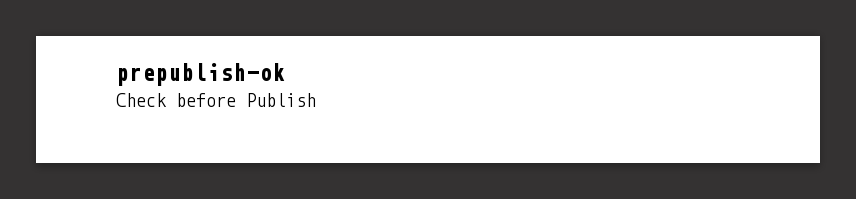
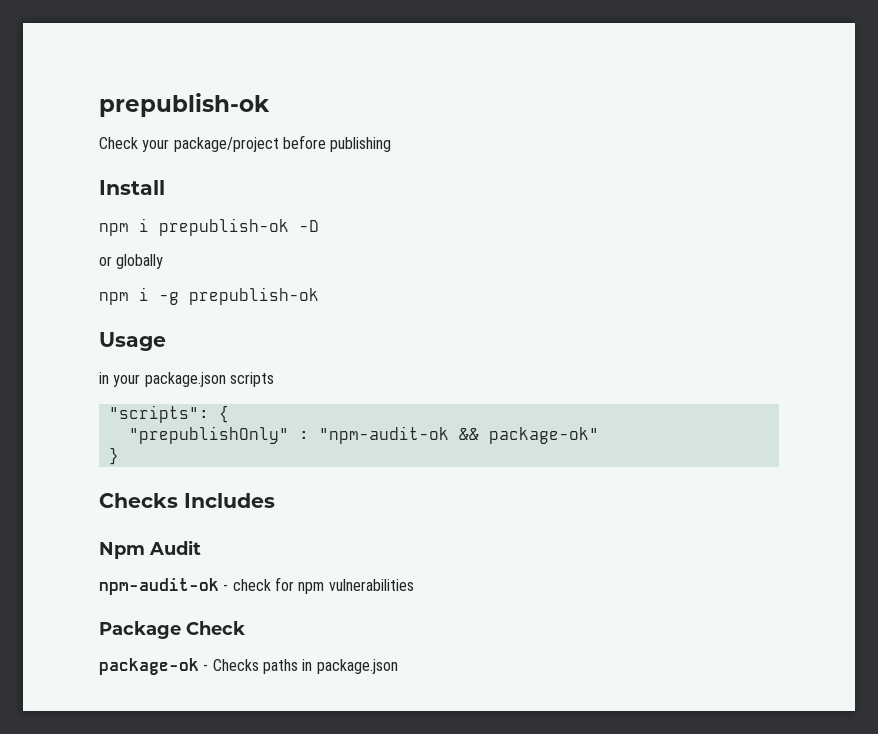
[176,93,316,107] before Publish -> [142,135,392,152] [99,180,165,195] [99,218,319,236] [99,254,164,269] [99,287,319,305] [99,332,166,351] [99,372,274,387] [108,405,229,423] [128,426,599,444] [108,447,119,465] [99,493,275,508] [99,540,201,559] [99,577,414,595] [99,621,245,639] [99,658,398,675] your package/project before publishing // Install // npm i prepublish-ok -D // or globally // npm i -g prepublish-ok // Usage // in your package.json scripts // "scripts": { // "prepublishOnly" : "npm-audit-ok && package-ok" // } // Checks Includes // Npm Audit // npm-audit-ok - check for npm vulnerabilities // Package Check // package-ok - Checks paths in package.json

